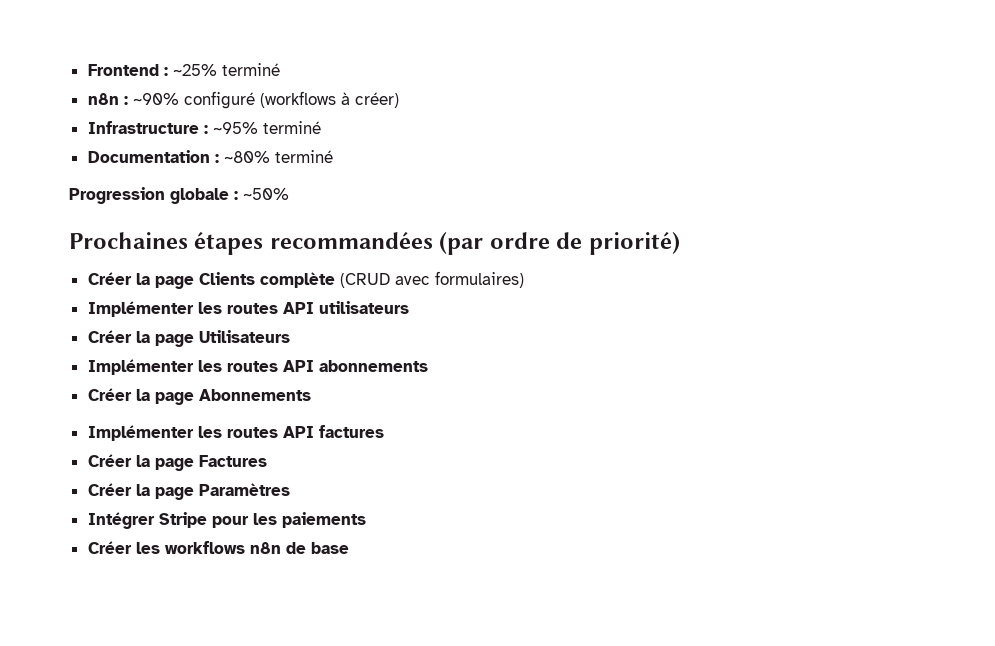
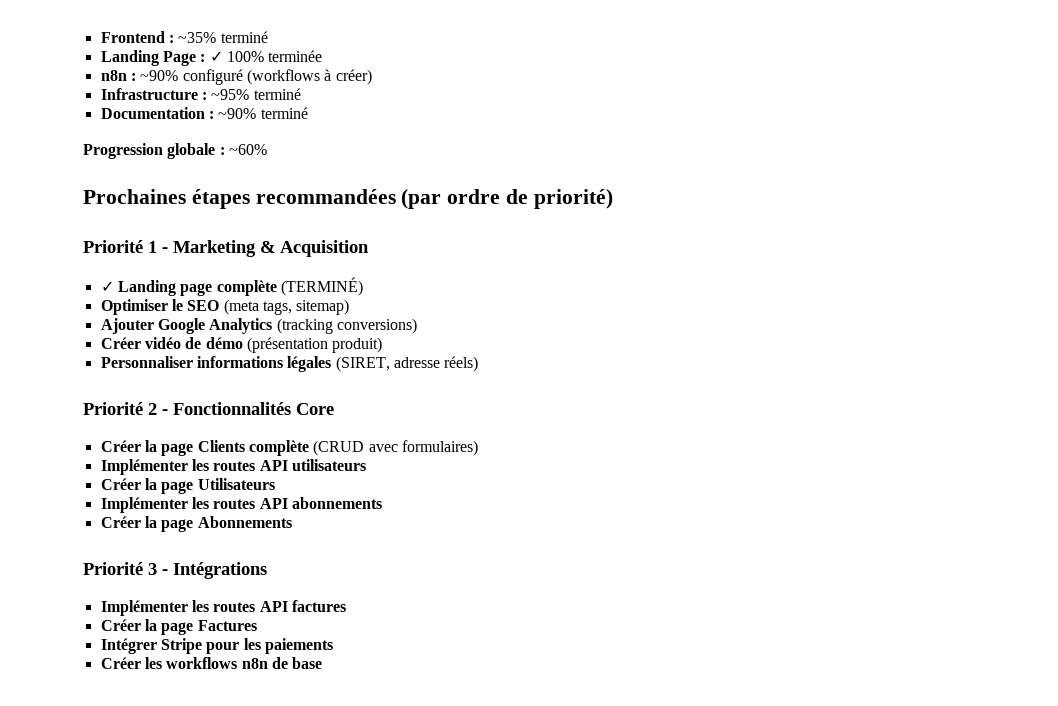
[172,63,280,76] ~25% terminé -> [178,31,268,43] [100,50,323,66] ~35% terminé // Landing Page : ✓ 100% terminée
[223,151,270,163] ~80% -> [218,108,257,119] ~90%
[243,188,289,200] ~50% -> [228,144,267,155] ~60%
(680, 243) none -> [83,240,369,257] [100,277,363,296] [100,299,350,315] [100,318,417,334] [100,337,383,353] [100,356,479,372] [83,402,334,415] // Priorité 1 - Marketing & Acquisition // ✓ Landing page complète (TERMINÉ) // Optimiser le SEO (meta tags, sitemap) // Ajouter Google Analytics (tracking conversions) // Créer vidéo de démo (présentation produit) // Personnaliser informations légales (SIRET, adresse réels) // Priorité 2 - Fonctionnalités Core
(311, 395) none -> [83,562,267,579] // Priorité 3 - Intégrations
[87,483,290,500] // Créer la page Paramètres -> (257, 625) none

